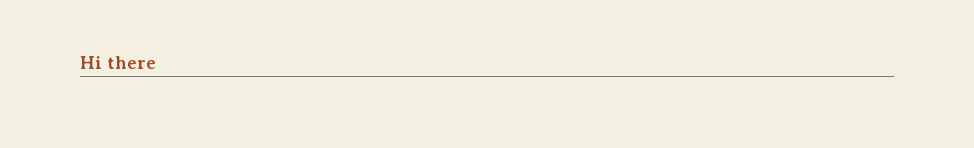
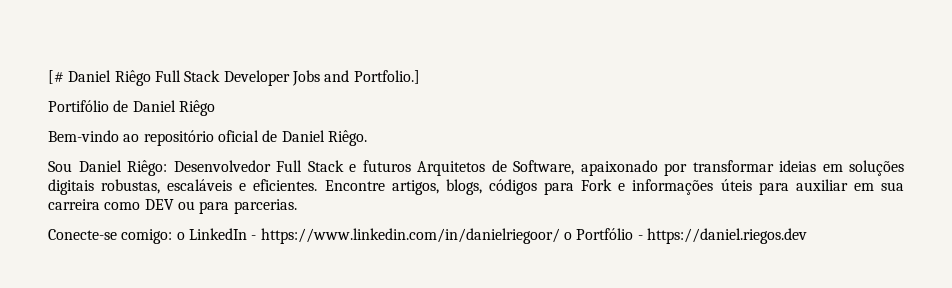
[80,56,156,69] Hi there -> [48,70,420,86] [48,100,215,116] [48,130,367,146] [48,160,904,176] [48,179,905,195] [48,199,297,214] [48,228,807,244] [# Daniel Riêgo Full Stack Developer Jobs and Portfolio.] // Portifólio de Daniel Riêgo // Bem-vindo ao repositório oficial de Daniel Riêgo. // Sou Daniel Riêgo: Desenvolvedor Full Stack e futuros Arquitetos de Software, apaixonado por transformar ideias em soluções digitais robustas, escaláveis e eficientes. Encontre artigos, blogs, códigos para Fork e informações úteis para auxiliar em sua carreira como DEV ou para parcerias. // Conecte-se comigo: o LinkedIn - https://www.linkedin.com/in/danielriegoor/ o Portfólio - https://daniel.riegos.dev

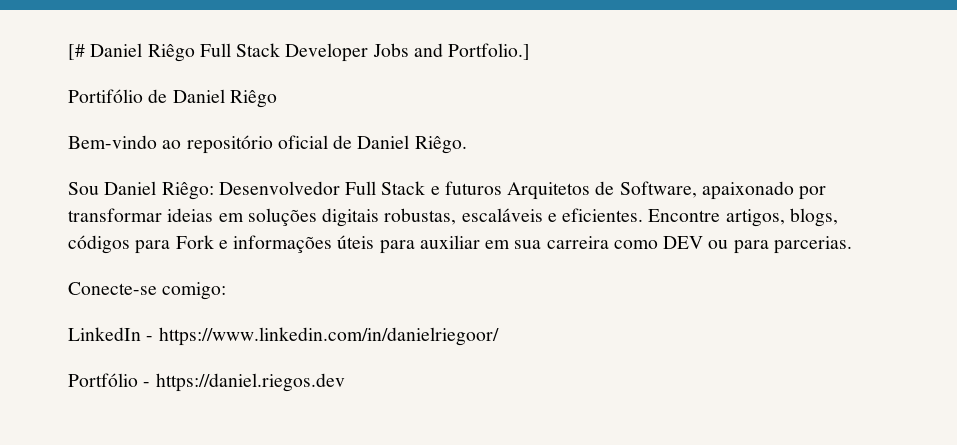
[176,232,185,240] o -> (227, 291) //
[563,232,572,240] o -> (499, 336) //

